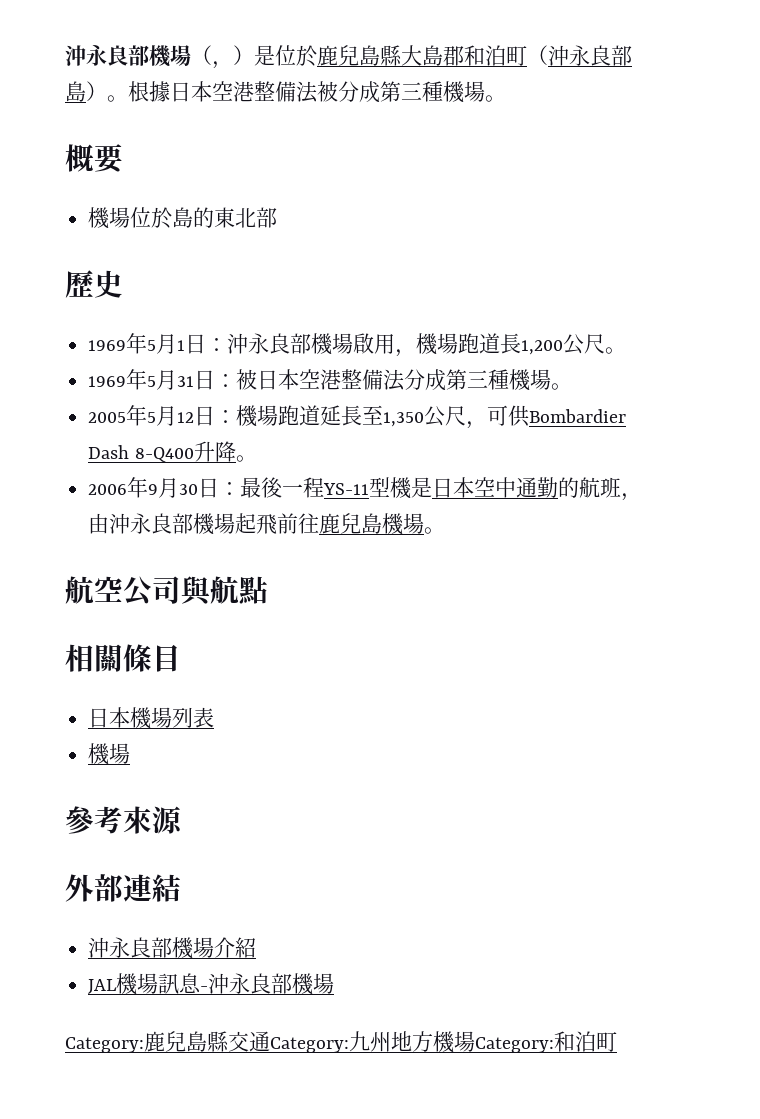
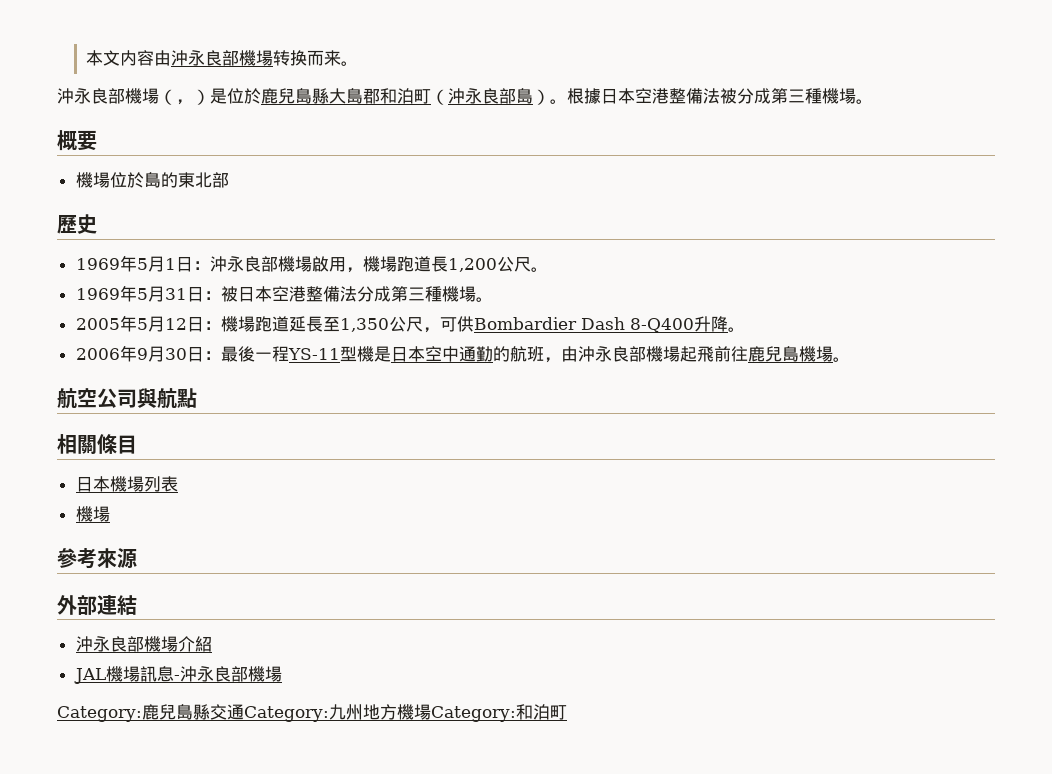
(65, 55) none -> [86,50,359,66] 本文内容由沖永良部機場转换而来。 //

